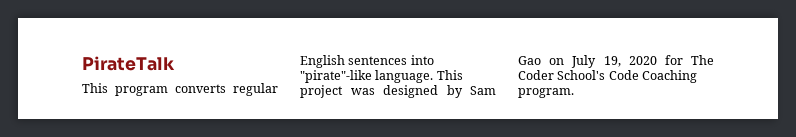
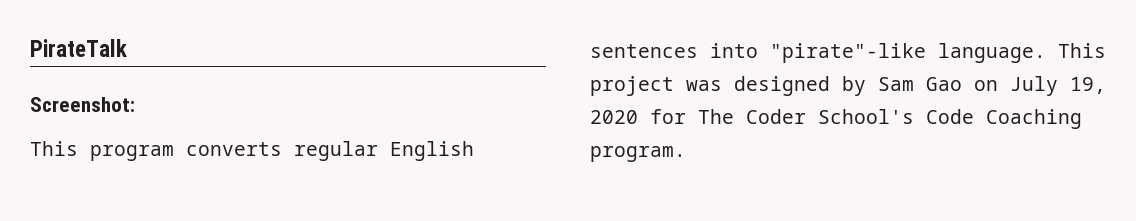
(175, 63) none -> [30,97,135,112] // Screenshot:

